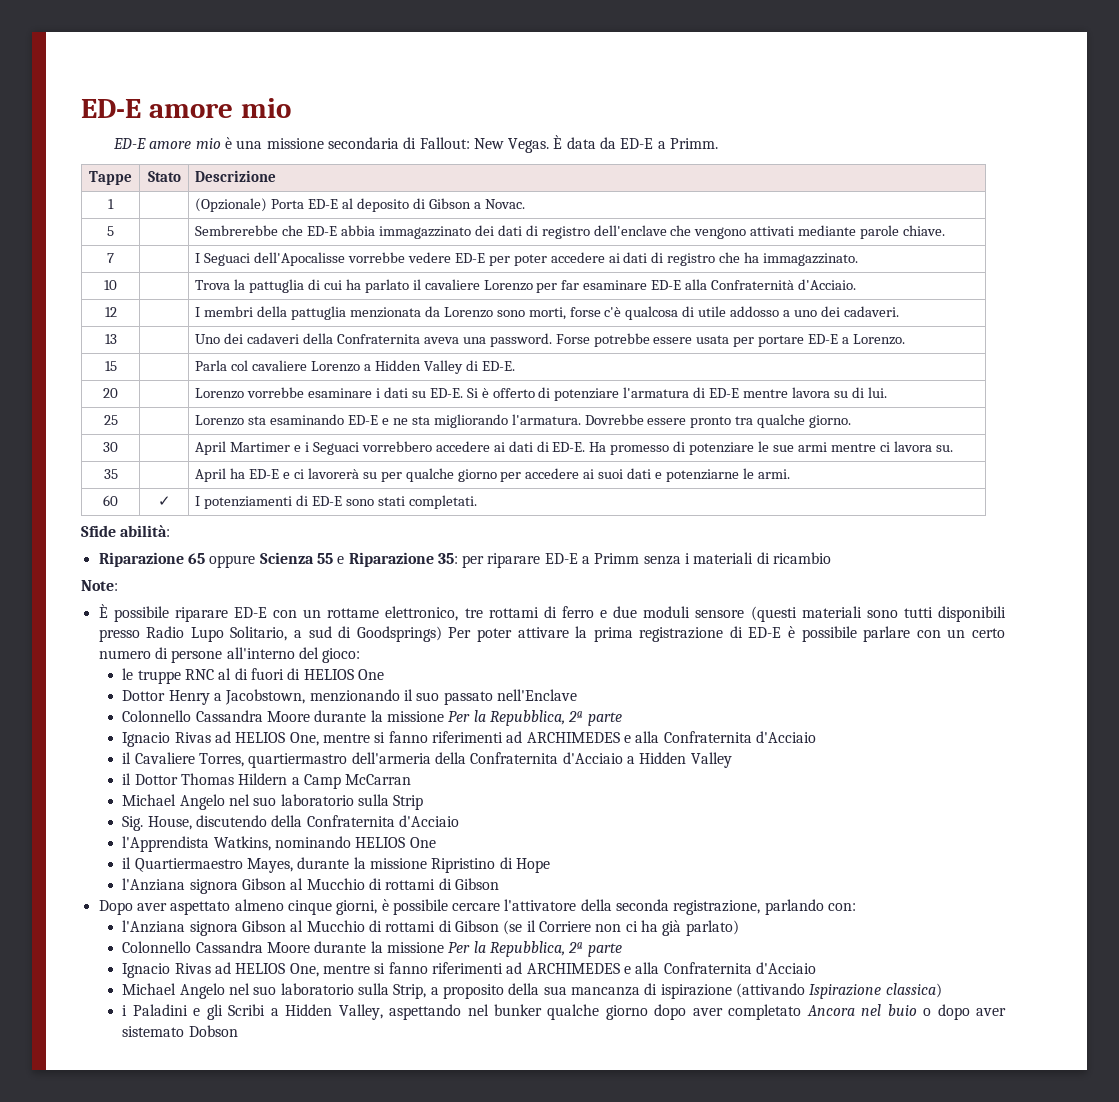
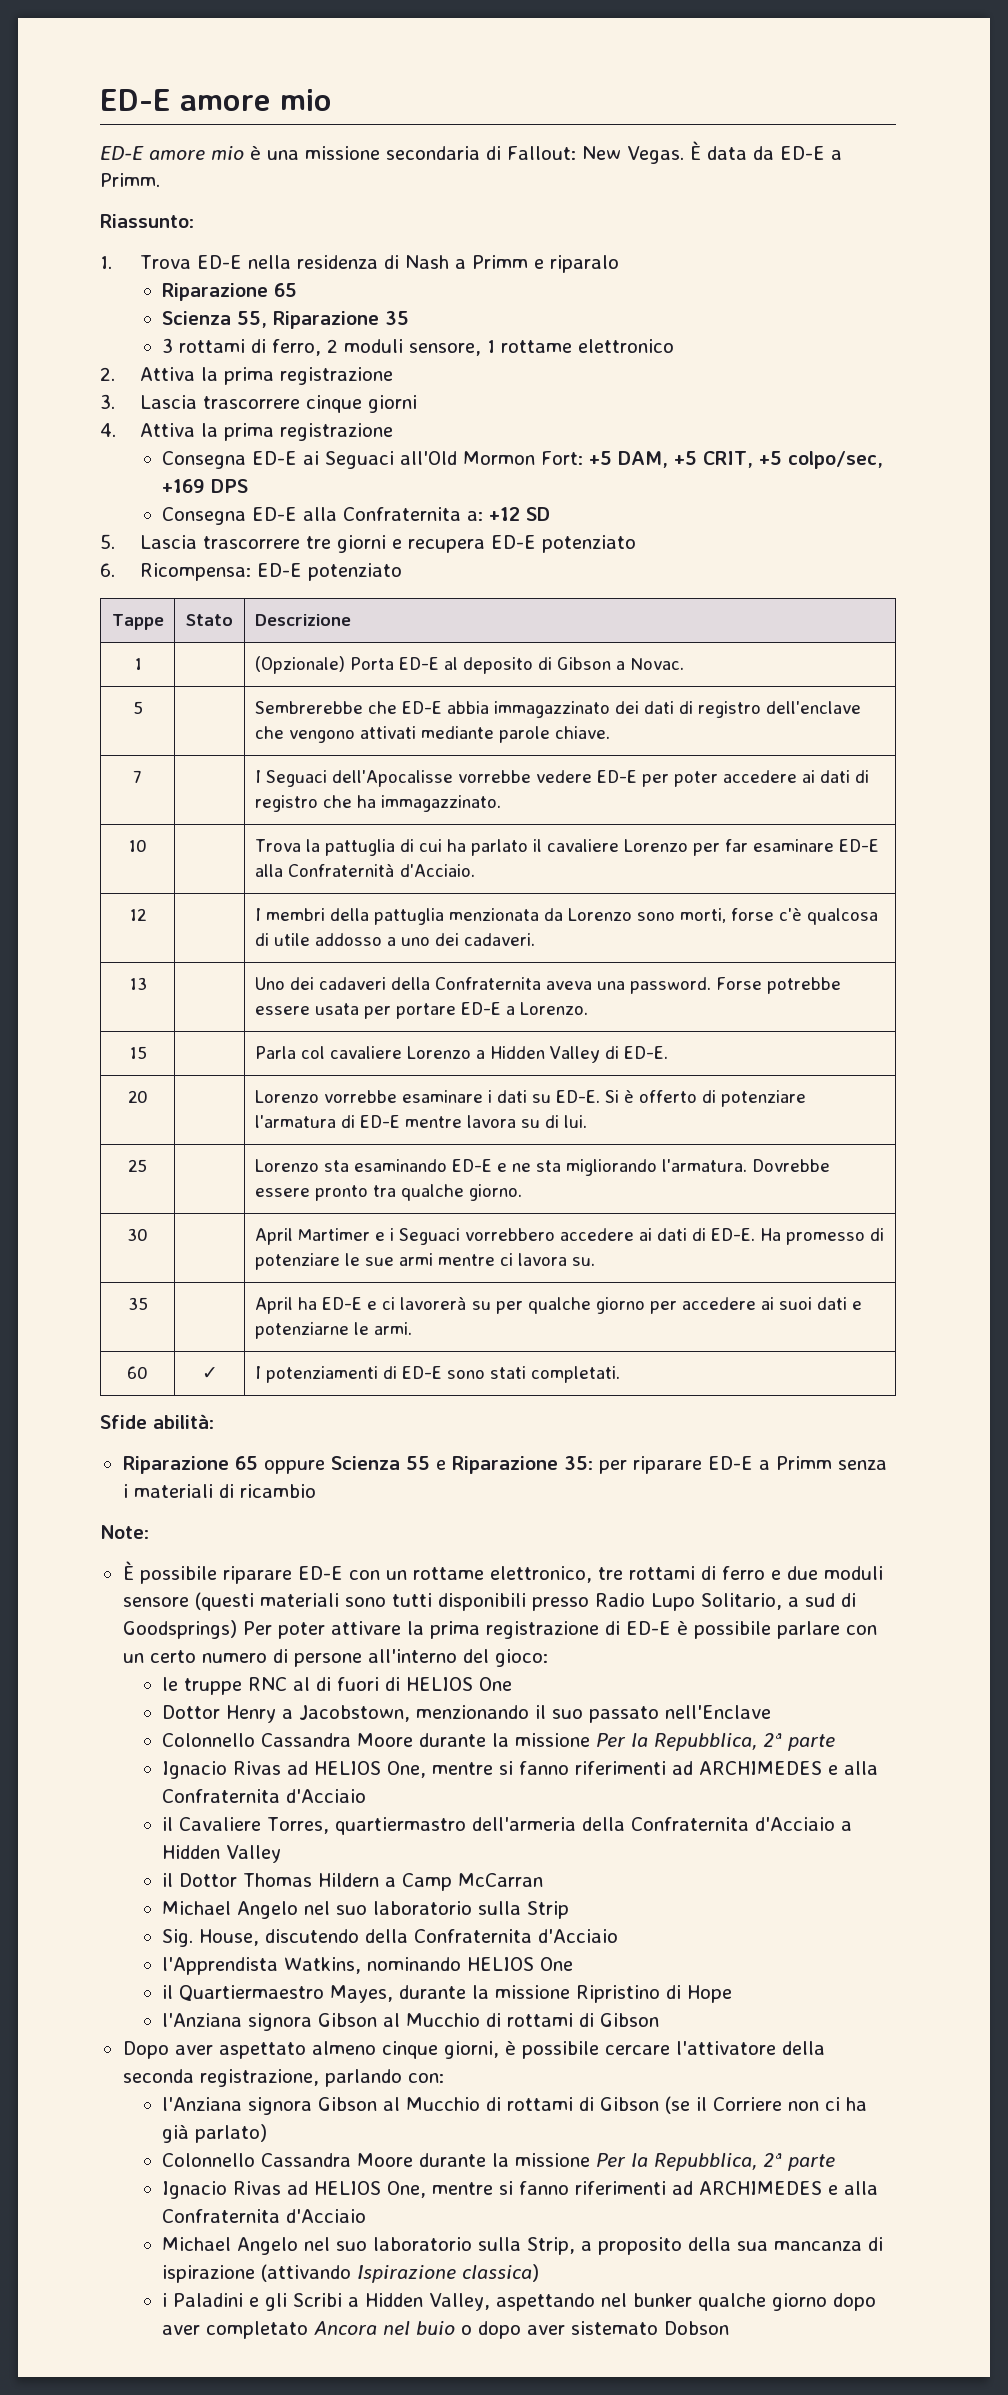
(719, 143) none -> [100,214,194,228] [100,255,619,273] [162,283,298,301] [162,311,410,329] [162,338,675,356] [100,367,393,385] [100,394,417,413] [100,423,393,441] [162,451,884,469] [162,479,249,493] [162,507,551,525] [100,534,636,553] [100,563,402,581] // Riassunto: // 1. Trova ED-E nella residenza di Nash a Primm e riparalo // Riparazione 65 // Scienza 55, Riparazione 35 // 3 rottami di ferro, 2 moduli sensore, 1 rottame elettronico // 2. Attiva la prima registrazione // 3. Lascia trascorrere cinque giorni // 4. Attiva la prima registrazione // Consegna ED-E ai Seguaci all'Old Mormon Fort: +5 DAM, +5 CRIT, +5 colpo/sec, +169 DPS // Consegna ED-E alla Confraternita a: +12 SD // 5. Lascia trascorrere tre giorni e recupera ED-E potenziato // 6. Ricompensa: ED-E potenziato

